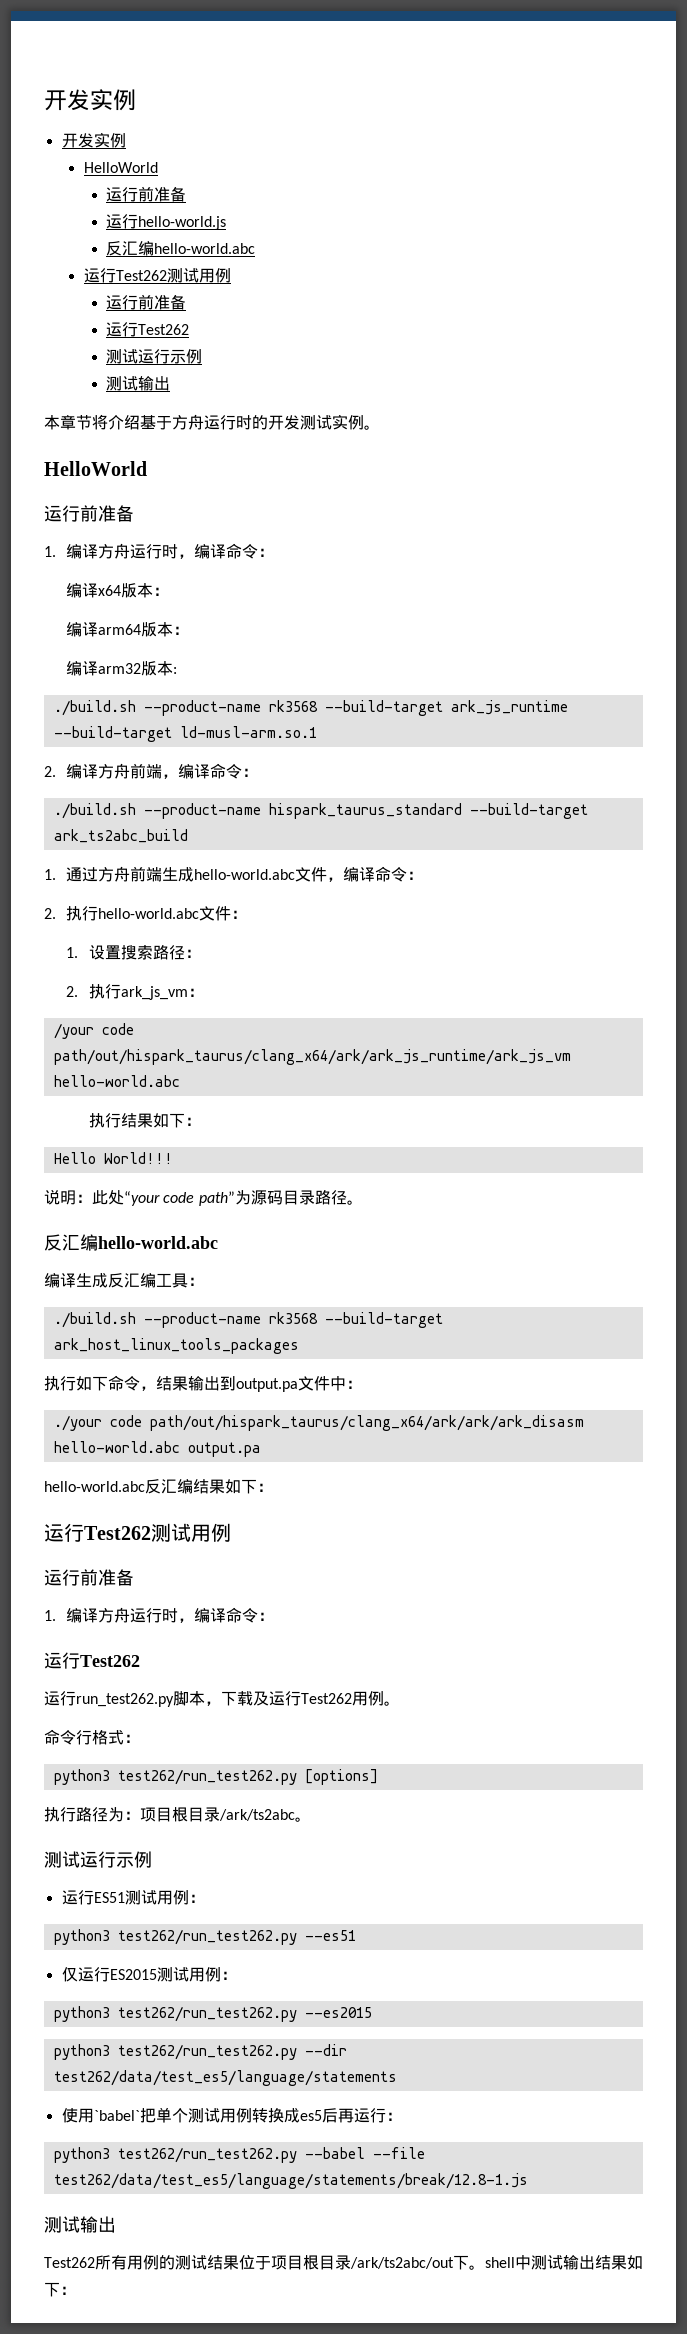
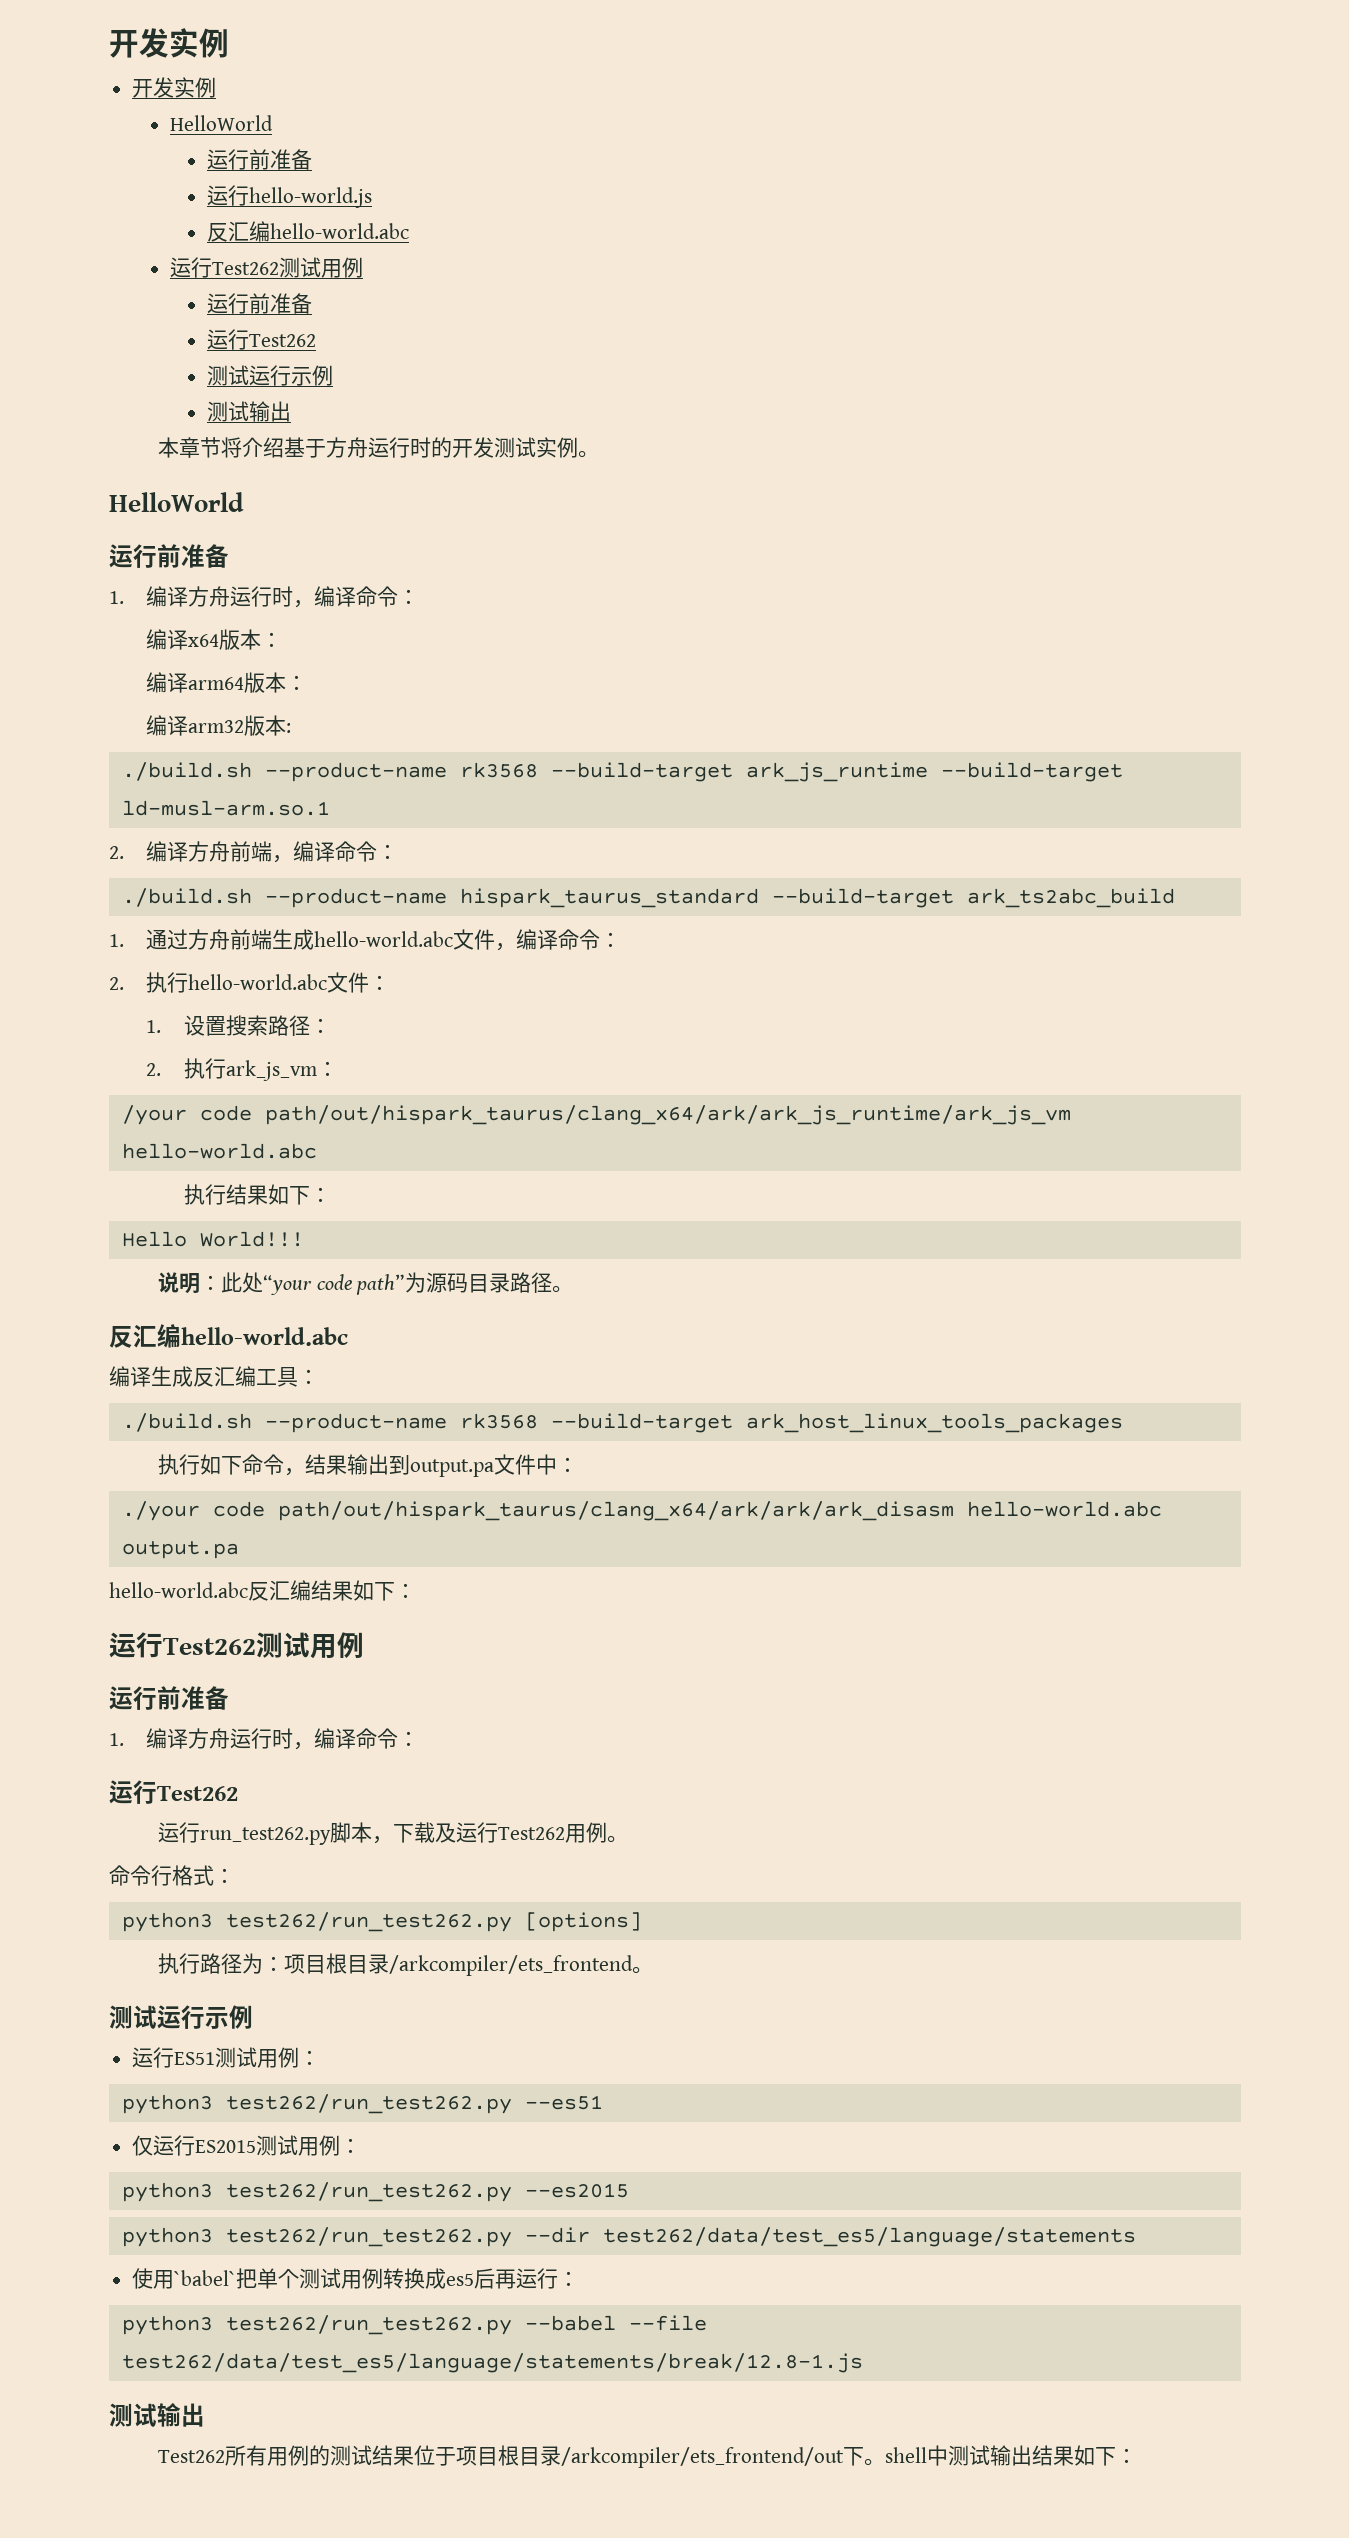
[219,1809,295,1821] /ark/ts2abc -> [388,1955,633,1976] /arkcompiler/ets_frontend
[350,2257,454,2269] /ark/ts2abc/out -> [560,2447,844,2468] /arkcompiler/ets_frontend/out

